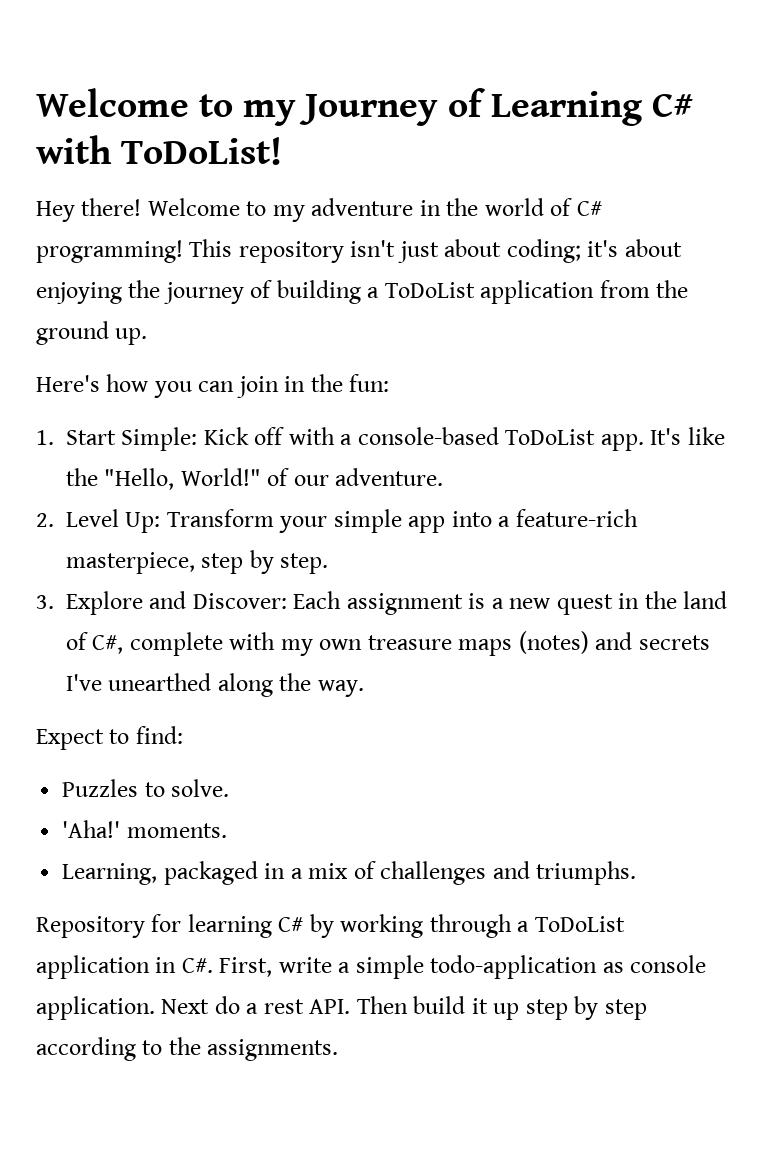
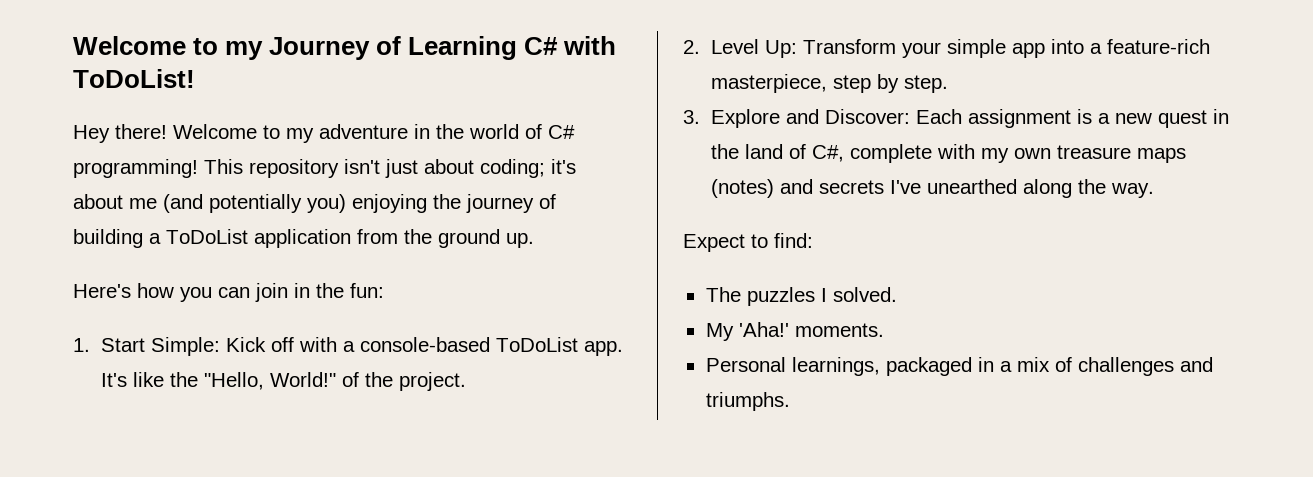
(682, 248) none -> [129,194,346,213] me (and potentially you)
[293,468,444,486] our adventure. -> [364,372,466,391] the project.
[62,779,230,797] Puzzles to solve. // -> [705,287,897,306] [705,323,734,341] The puzzles I solved. // My
[62,863,158,885] Learning, -> [705,357,880,376] Personal learnings,
[36,914,625,938] [36,955,707,979] [36,996,647,1020] [36,1037,339,1061] // Repository for learning C# by working through a ToDoList application in C#. First, write a simple todo-application as console application. Next do a rest API. Then build it up step by step according to the assignments. -> (790, 401) none

